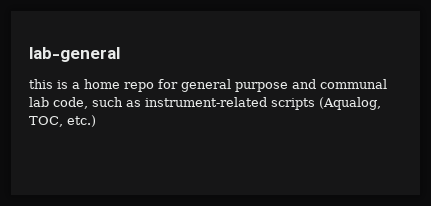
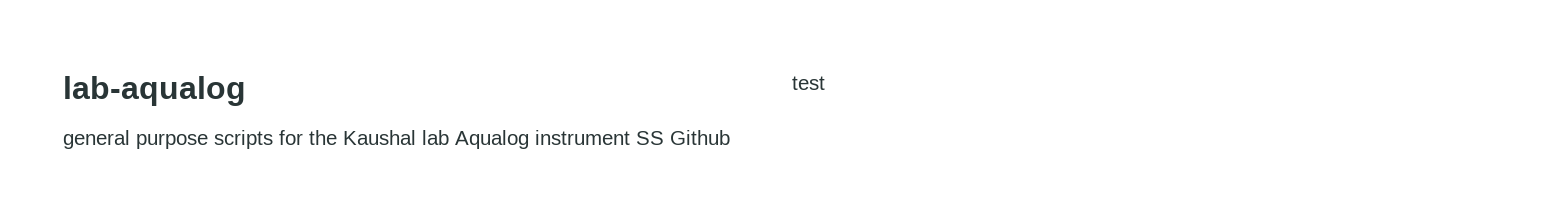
[29,47,120,62] [29,79,387,92] [29,97,381,110] [29,115,96,127] lab-general // this is a home repo for general purpose and communal lab code, such as instrument-related scripts (Aqualog, TOC, etc.) -> [63,76,246,106] [63,130,730,149] [792,76,825,90] lab-aqualog // general purpose scripts for the Kaushal lab Aqualog instrument SS Github test

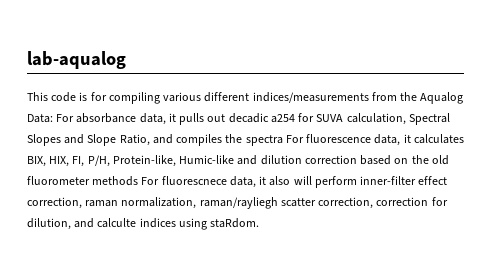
[63,130,730,149] [792,76,825,90] general purpose scripts for the Kaushal lab Aqualog instrument SS Github test -> [27,92,464,104] [27,113,450,125] [27,134,464,146] [27,155,449,167] [27,176,448,188] [27,197,448,209] [27,218,260,230] This code is for compiling various different indices/measurements from the Aqualog Data: For absorbance data, it pulls out decadic a254 for SUVA calculation, Spectral Slopes and Slope Ratio, and compiles the spectra For fluorescence data, it calculates BIX, HIX, FI, P/H, Protein-like, Humic-like and dilution correction based on the old fluorometer methods For fluorescnece data, it also will perform inner-filter effect correction, raman normalization, raman/rayliegh scatter correction, correction for dilution, and calculte indices using staRdom.

